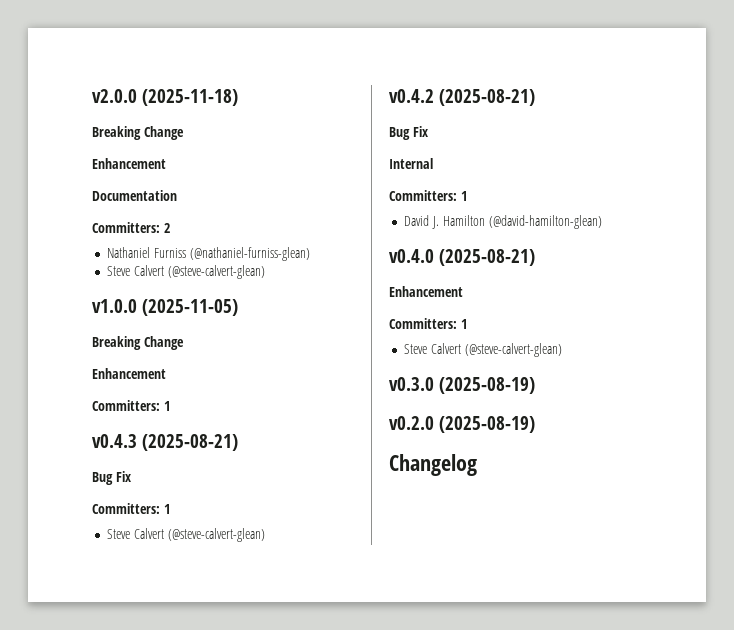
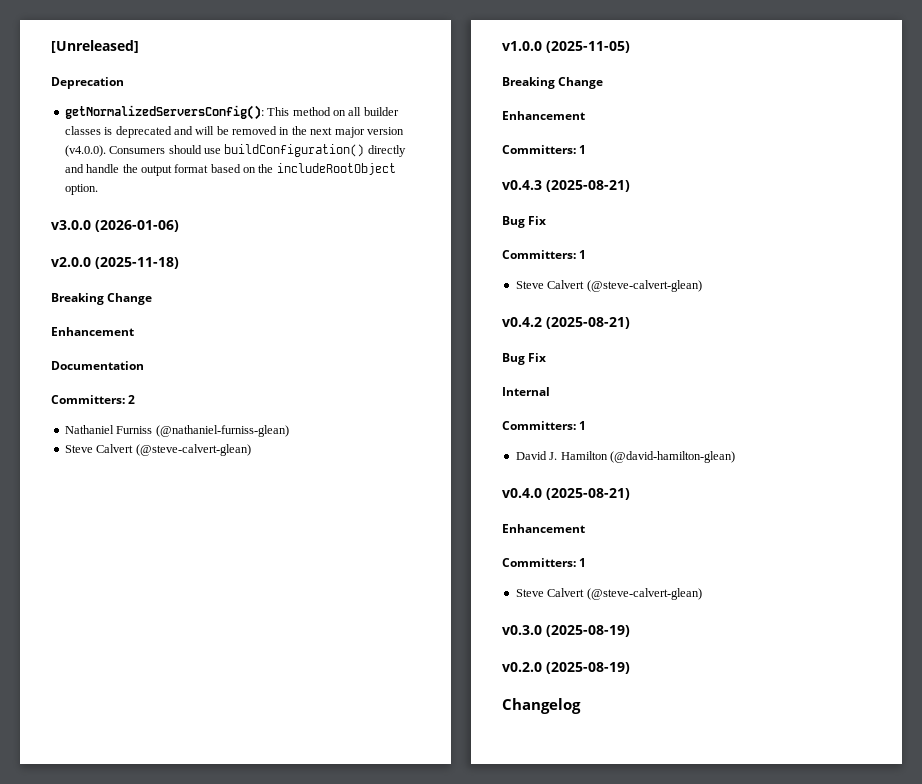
(92, 96) none -> [51,40,139,53] [51,77,124,89] [64,105,399,120] [64,126,404,138] [64,144,406,157] [64,163,396,176] [64,184,98,195] [51,220,179,232] [Unreleased] // Deprecation // getNormalizedServersConfig(): This method on all builder classes is deprecated and will be removed in the next major version (v4.0.0). Consumers should use buildConfiguration() directly and handle the output format based on the includeRootObject option. // v3.0.0 (2026-01-06) //

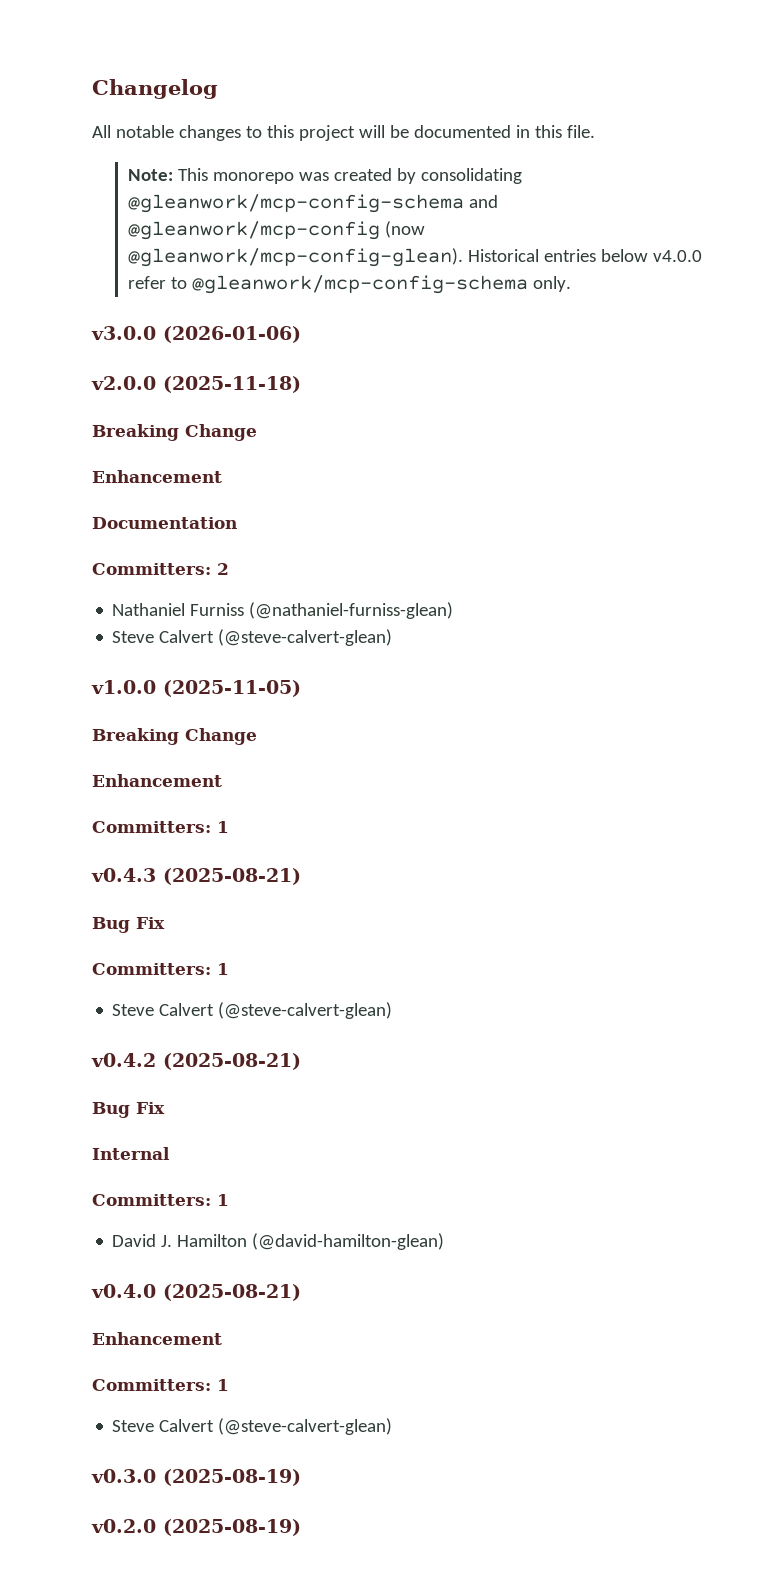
[51,40,139,53] [51,77,124,89] [64,105,399,120] [64,126,404,138] [64,144,406,157] [64,163,396,176] [64,184,98,195] [Unreleased] // Deprecation // getNormalizedServersConfig(): This method on all builder classes is deprecated and will be removed in the next major version (v4.0.0). Consumers should use buildConfiguration() directly and handle the output format based on the includeRootObject option. -> [92,79,218,99] [92,125,595,141] [127,168,522,184] [127,194,498,213] [127,221,425,240] [127,248,702,267] [127,275,571,294] Changelog // All notable changes to this project will be documented in this file. // Note: This monorepo was created by consolidating @gleanwork/mcp-config-schema and @gleanwork/mcp-config (now @gleanwork/mcp-config-glean). Historical entries below v4.0.0 refer to @gleanwork/mcp-config-schema only.
[502,698,581,714] // Changelog -> (301, 1527) none

